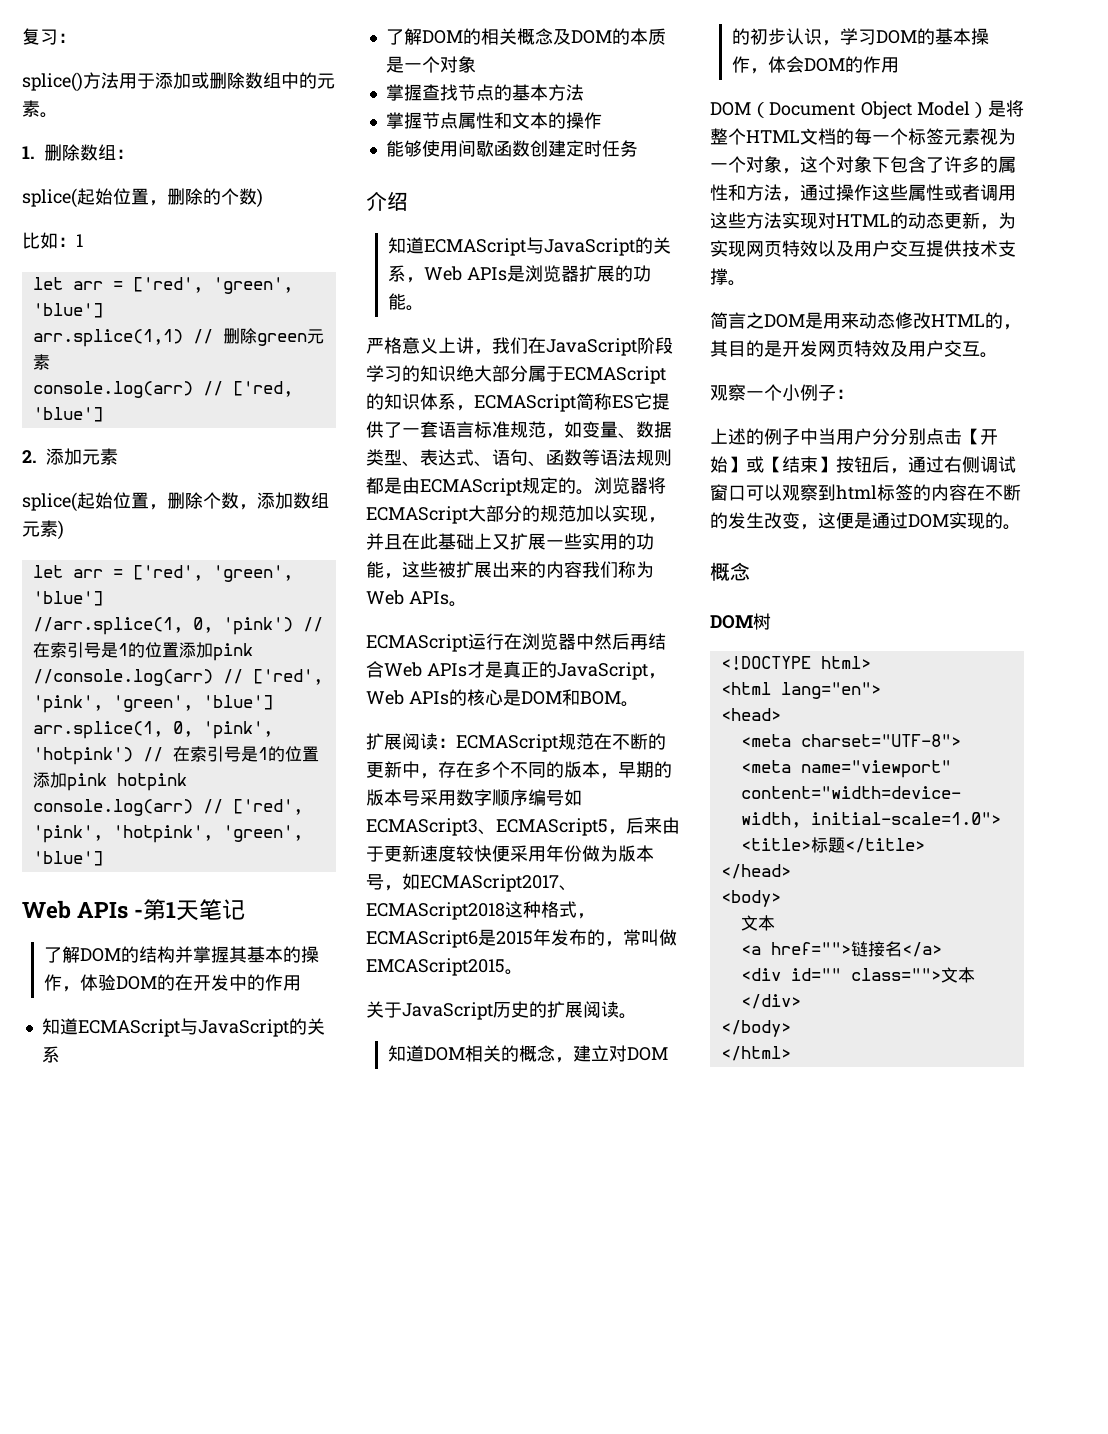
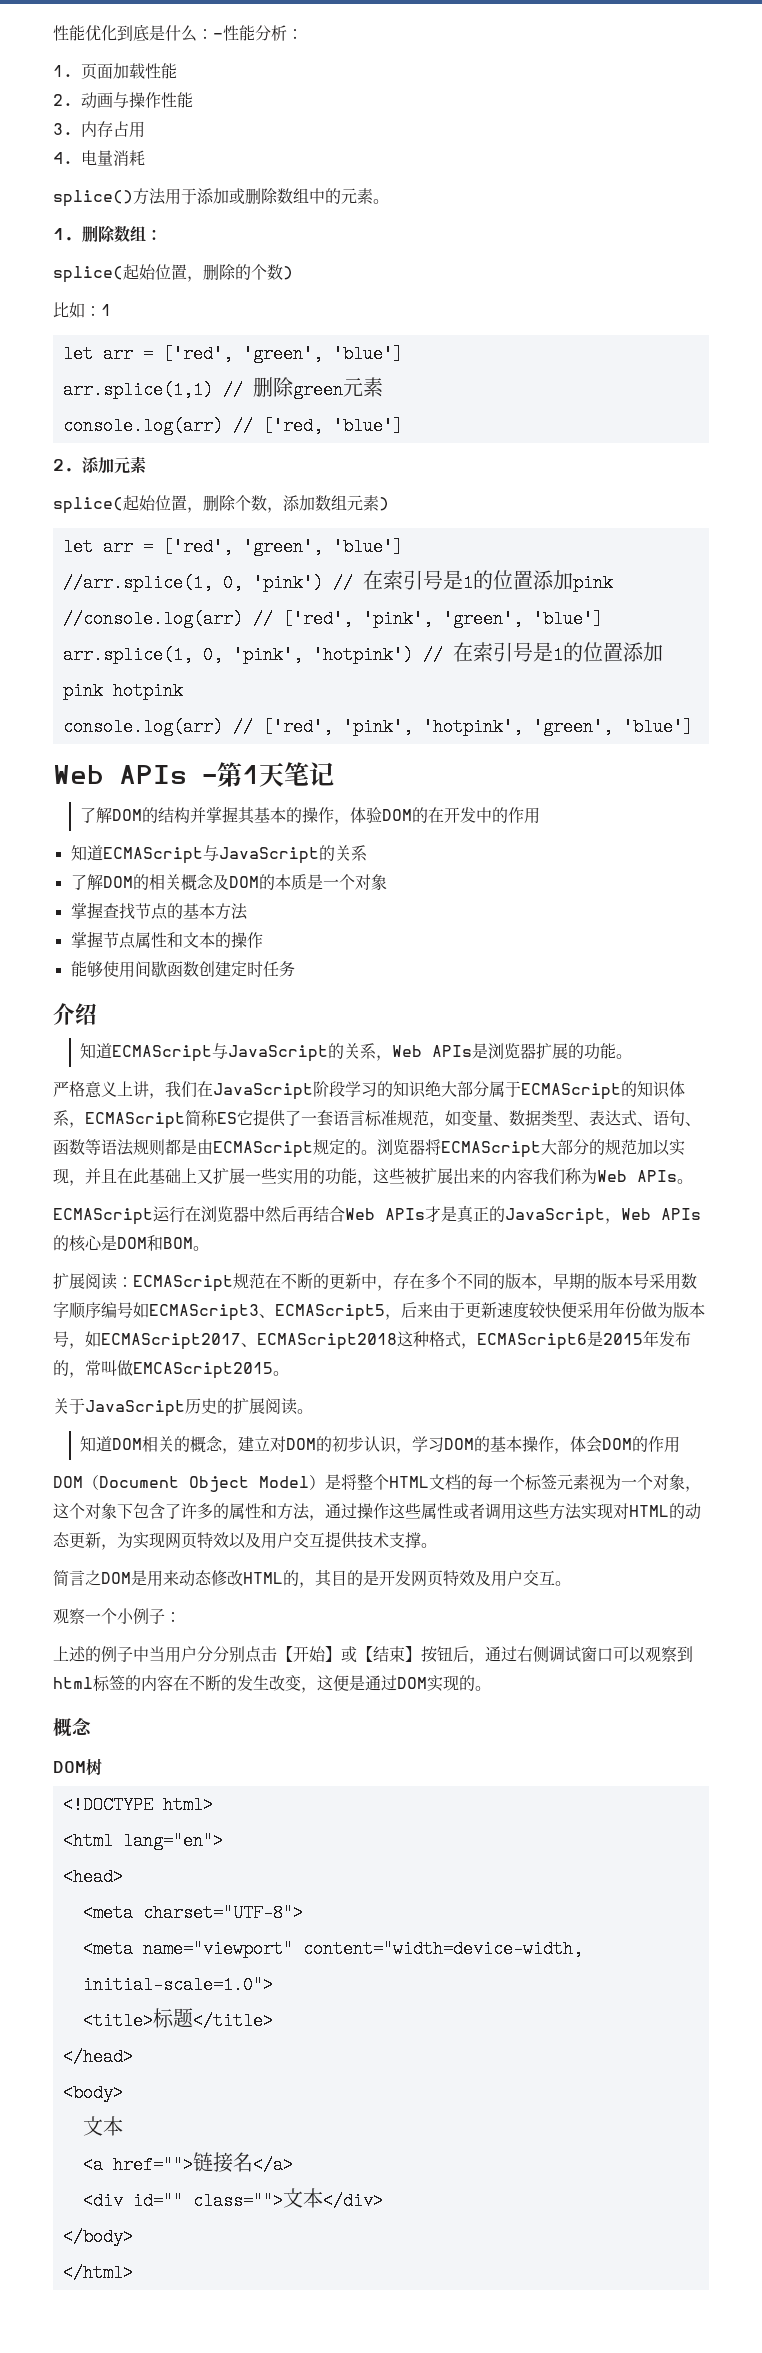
[22,28,76,45] 复习： -> [53,24,303,42] [53,63,177,80] [53,92,193,109] [53,121,145,138] [53,150,145,166] 性能优化到底是什么：-性能分析： // 1.页面加载性能 // 2.动画与操作性能 // 3.内存占用 // 4.电量消耗

